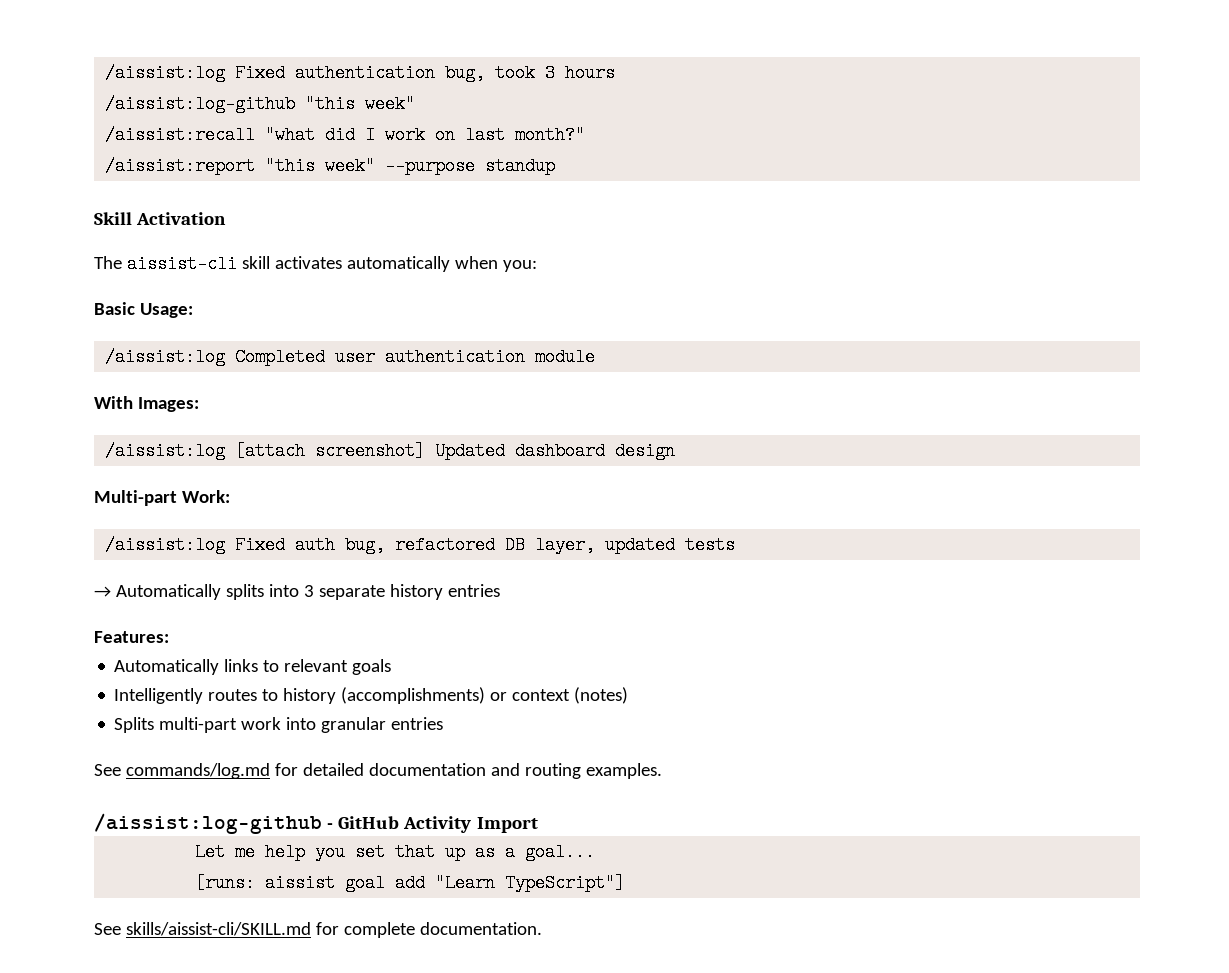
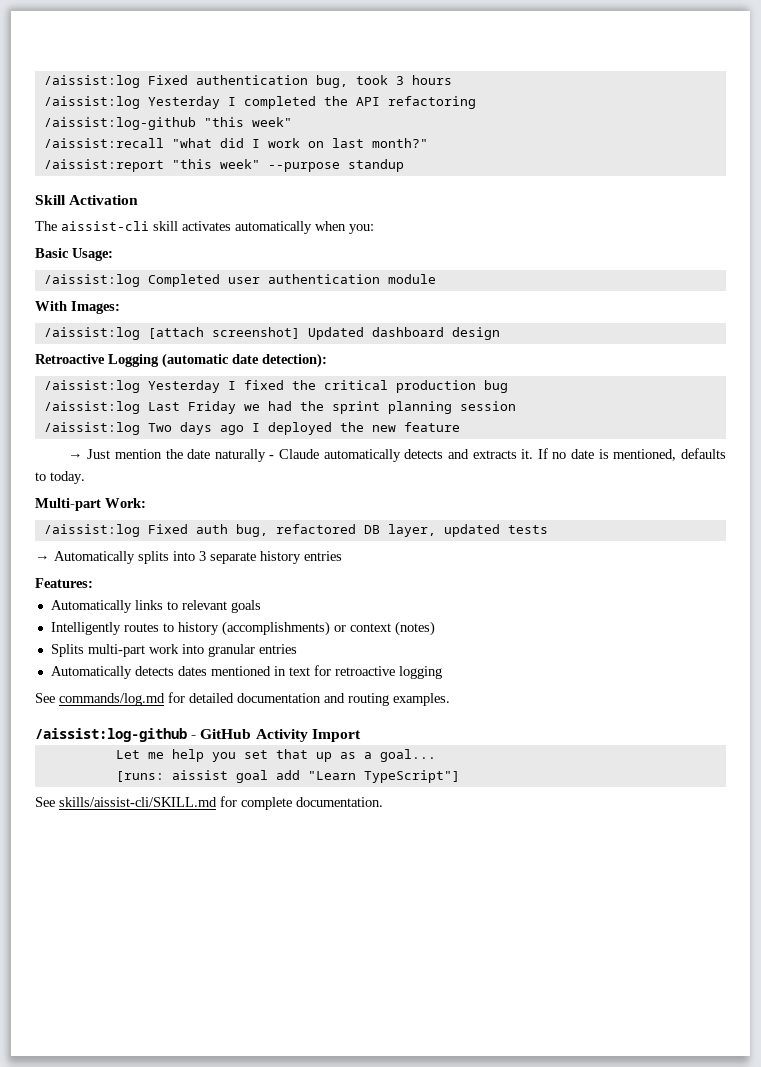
(616, 73) none -> [43,96,476,109] // /aissist:log Yesterday I completed the API refactoring
(676, 451) none -> [35,353,327,368] [43,380,508,393] [43,401,516,414] [43,422,460,435] [67,448,726,462] [35,471,85,484] // Retroactive Logging (automatic date detection): // /aissist:log Yesterday I fixed the critical production bug // /aissist:log Last Friday we had the sprint planning session // /aissist:log Two days ago I deployed the new feature // → Just mention the date naturally - Claude automatically detects and extracts it. If no date is mentioned, defaults to today.
(444, 723) none -> [50,665,442,679] // Automatically detects dates mentioned in text for retroactive logging

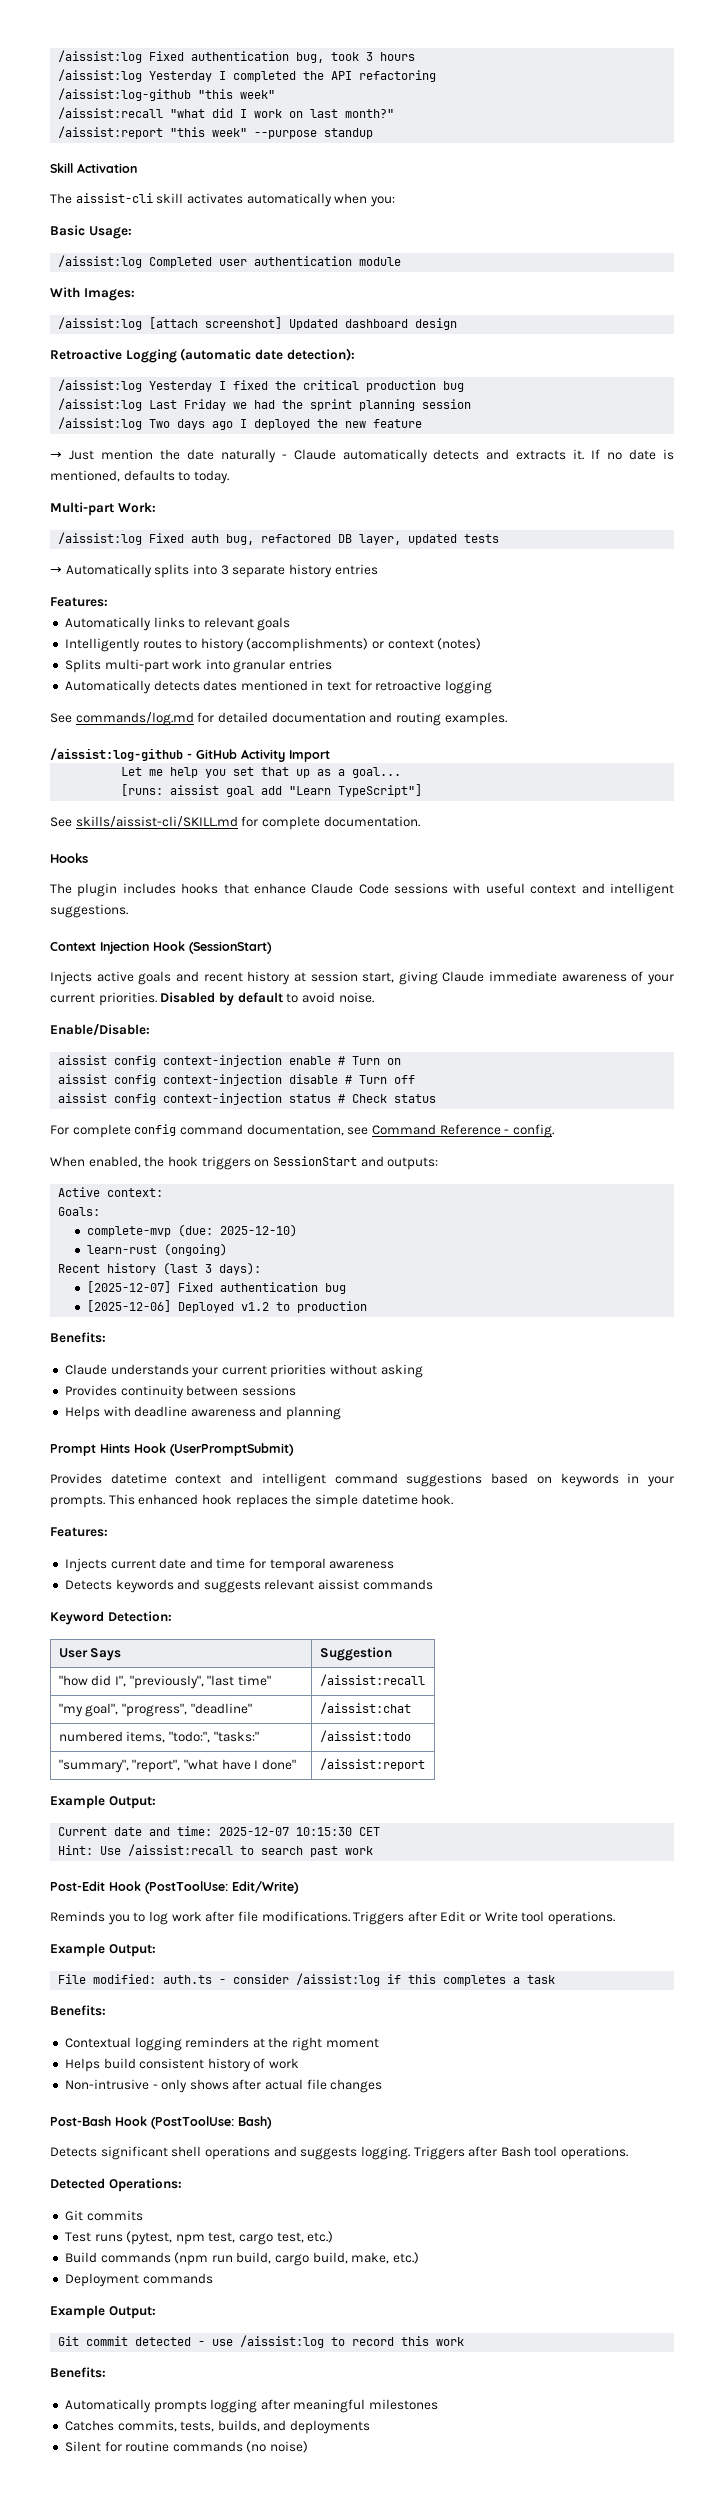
(383, 802) none -> [50,853,88,863] [50,883,674,897] [50,904,128,918] [50,941,272,954] [50,971,674,985] [50,992,374,1006] [50,1023,150,1036] [58,1055,402,1067] [58,1074,416,1086] [58,1093,437,1105] [50,1124,554,1138] [50,1156,439,1170] [58,1187,164,1197] [58,1207,101,1216] [86,1224,297,1237] [86,1243,227,1256] [58,1262,262,1275] [86,1281,346,1294] [86,1300,367,1313] [50,1332,106,1343] [64,1364,423,1378] [64,1385,296,1399] [64,1406,342,1420] [50,1443,294,1456] [50,1473,675,1487] [50,1494,454,1508] [50,1527,108,1537] [64,1558,395,1572] [64,1579,433,1593] [50,1611,172,1625] [58,1648,122,1661] [319,1647,392,1661] [58,1675,271,1689] [319,1674,425,1686] [58,1703,252,1717] [319,1702,411,1714] [58,1731,259,1743] [319,1730,411,1742] [58,1759,296,1773] [319,1758,425,1771] [50,1795,156,1809] [58,1826,381,1836] [58,1844,374,1857] [50,1881,299,1894] [50,1911,616,1925] [50,1943,156,1957] [58,1973,556,1986] [50,2005,106,2016] [64,2037,379,2051] [64,2058,300,2072] [64,2079,383,2093] [50,2116,272,2129] [50,2146,629,2160] [50,2178,182,2192] [64,2210,143,2221] [64,2231,334,2245] [64,2252,420,2266] [64,2273,213,2287] [50,2305,156,2319] [58,2335,465,2348] [50,2367,106,2378] [64,2399,439,2413] [64,2420,371,2434] [64,2441,309,2453] // Hooks // The plugin includes hooks that enhance Claude Code sessions with useful context and intelligent suggestions. // Context Injection Hook (SessionStart) // Injects active goals and recent history at session start, giving Claude immediate awareness of your current priorities. Disabled by default to avoid noise. // Enable/Disable: // aissist config context-injection enable # Turn on // aissist config context-injection disable # Turn off // aissist config context-injection status # Check status // For complete config command documentation, see Command Reference - config. // When enabled, the hook triggers on SessionStart and outputs: // Active context: // Goals: // complete-mvp (due: 2025-12-10) // learn-rust (ongoing) // Recent history (last 3 days): // [2025-12-07] Fixed authentication bug // [2025-12-06] Deployed v1.2 to production // Benefits: // Claude understands your current priorities without asking // Provides continuity between sessions // Helps with deadline awareness and planning // Prompt Hints Hook (UserPromptSubmit) // Provides datetime context and intelligent command suggestions based on keywords in your prompts. This enhanced hook replaces the simple datetime hook. // Features: // Injects current date and time for temporal awareness // Detects keywords and suggests relevant aissist commands // Keyword Detection: // User Says | Suggestion // "how did I", "previously", "last time" | /aissist:recall // "my goal", "progress", "deadline" | /aissist:chat // numbered items, "todo:", "tasks:" | /aissist:todo // "summary", "report", "what have I done" | /aissist:report // Example Output: // Current date and time: 2025-12-07 10:15:30 CET // Hint: Use /aissist:recall to search past work // Post-Edit Hook (PostToolUse: Edit/Write) // Reminds you to log work after file modifications. Triggers after Edit or Write tool operations. // Example Output: // File modified: auth.ts - consider /aissist:log if this completes a task // Benefits: // Contextual logging reminders at the right moment // Helps build consistent history of work // Non-intrusive - only shows after actual file changes // Post-Bash Hook (PostToolUse: Bash) // Detects significant shell operations and suggests logging. Triggers after Bash tool operations. // Detected Operations: // Git commits // Test runs (pytest, npm test, cargo test, etc.) // Build commands (npm run build, cargo build, make, etc.) // Deployment commands // Example Output: // Git commit detected - use /aissist:log to record this work // Benefits: // Automatically prompts logging after meaningful milestones // Catches commits, tests, builds, and deployments // Silent for routine commands (no noise)

